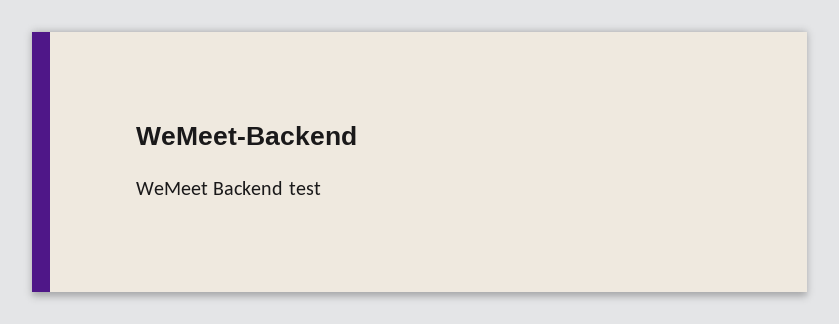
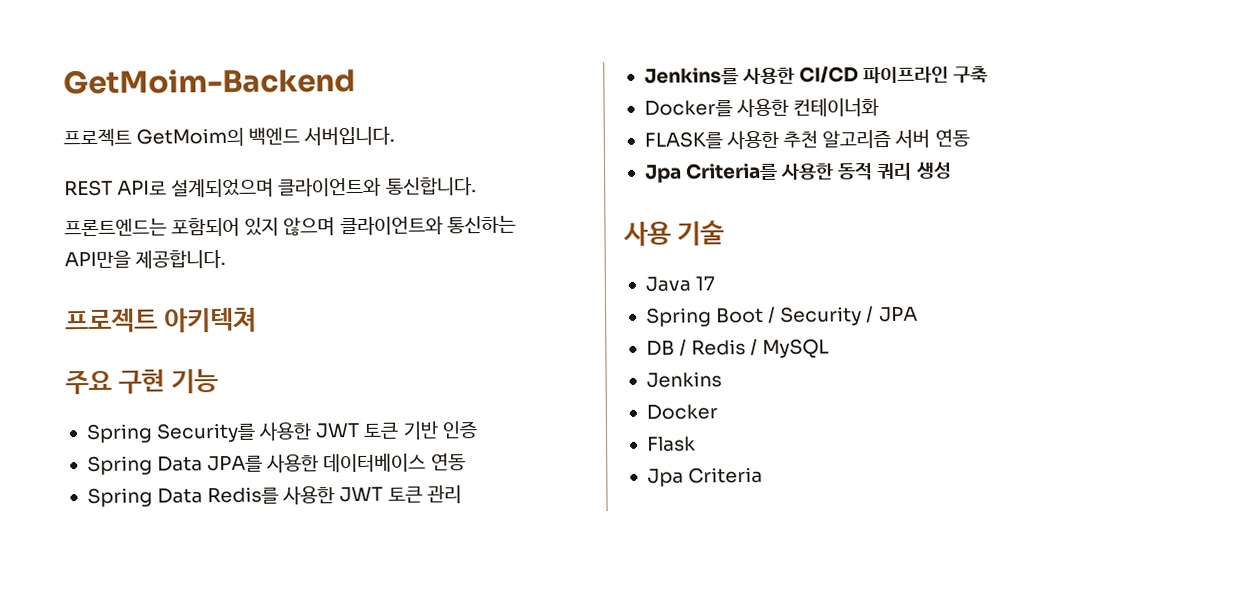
[136,126,357,145] [136,181,321,195] WeMeet-Backend // WeMeet Backend test -> [63,67,356,95] [63,126,396,147] [64,177,477,198] [64,215,516,237] [64,249,227,269] [65,307,257,334] [65,369,218,395] [85,421,478,444] [86,452,466,476] [86,485,462,508] [643,66,989,85] [643,98,880,118] [643,129,970,150] [643,161,952,183] [623,220,724,246] [644,276,716,292] [645,306,918,327] [645,338,830,359] [645,371,722,388] [645,404,718,420] [646,436,696,452] [646,466,764,487] GetMoim-Backend // 프로젝트 GetMoim의 백엔드 서버입니다. // REST API로 설계되었으며 클라이언트와 통신합니다. // 프론트엔드는 포함되어 있지 않으며 클라이언트와 통신하는 API만을 제공합니다. // 프로젝트 아키텍쳐 // 주요 구현 기능 // Spring Security를 사용한 JWT 토큰 기반 인증 // Spring Data JPA를 사용한 데이터베이스 연동 // Spring Data Redis를 사용한 JWT 토큰 관리 // Jenkins를 사용한 CI/CD 파이프라인 구축 // Docker를 사용한 컨테이너화 // FLASK를 사용한 추천 알고리즘 서버 연동 // Jpa Criteria를 사용한 동적 쿼리 생성 // 사용 기술 // Java 17 // Spring Boot / Security / JPA // DB / Redis / MySQL // Jenkins // Docker // Flask // Jpa Criteria

